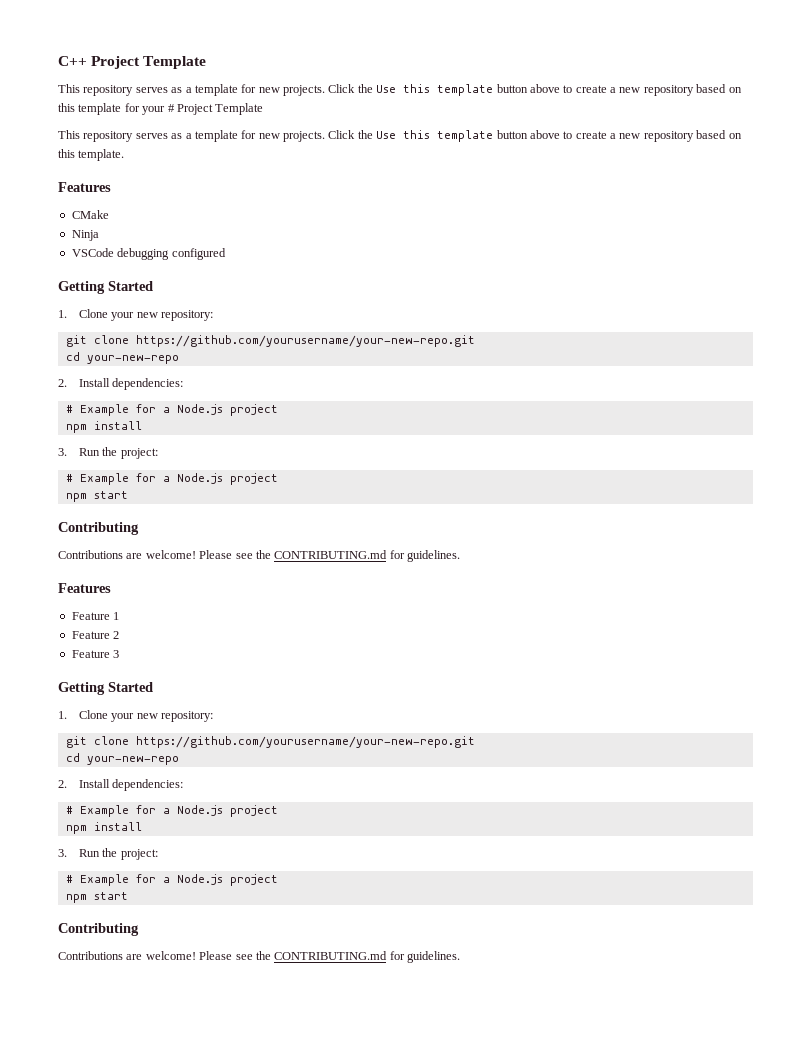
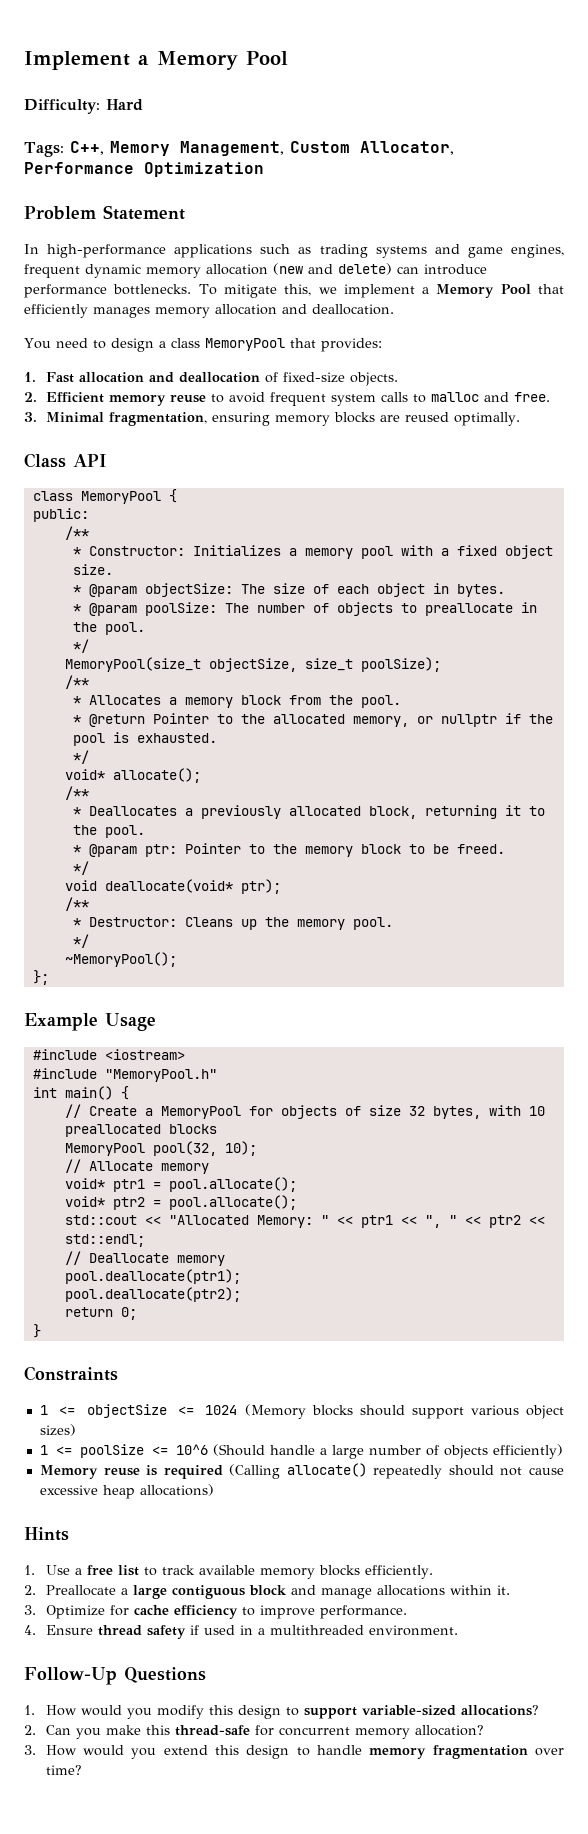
[58,56,207,69] [58,84,742,96] [58,103,264,115] [58,130,742,142] [58,149,125,161] [58,182,111,192] [71,210,109,219] [71,230,99,241] [71,248,226,260] [58,281,153,294] [58,309,213,321] [65,335,475,347] [65,352,179,364] [58,378,184,390] [65,404,278,416] [65,421,142,433] [58,447,158,459] [65,473,278,485] [65,491,128,502] [58,522,139,535] [58,550,460,562] [58,583,111,593] [71,612,120,620] [71,631,120,639] [71,650,120,658] [58,682,153,695] [58,710,213,722] [65,736,475,748] [65,753,179,765] [58,779,184,791] [65,805,278,817] [65,822,142,834] [58,848,158,860] [65,874,278,886] [65,892,128,903] [58,923,139,936] [58,951,460,963] C++ Project Template // This repository serves as a template for new projects. Click the Use this template button above to create a new repository based on this template for your # Project Template // This repository serves as a template for new projects. Click the Use this template button above to create a new repository based on this template. // Features // CMake // Ninja // VSCode debugging configured // Getting Started // 1. Clone your new repository: // git clone https://github.com/yourusername/your-new-repo.git // cd your-new-repo // 2. Install dependencies: // # Example for a Node.js project // npm install // 3. Run the project: // # Example for a Node.js project // npm start // Contributing // Contributions are welcome! Please see the CONTRIBUTING.md for guidelines. // Features // Feature 1 // Feature 2 // Feature 3 // Getting Started // 1. Clone your new repository: // git clone https://github.com/yourusername/your-new-repo.git // cd your-new-repo // 2. Install dependencies: // # Example for a Node.js project // npm install // 3. Run the project: // # Example for a Node.js project // npm start // Contributing // Contributions are welcome! Please see the CONTRIBUTING.md for guidelines. -> [24,51,288,70] [24,99,143,114] [24,141,454,157] [24,162,264,177] [24,205,185,220] [24,244,564,258] [24,263,487,278] [24,284,564,298] [24,304,394,318] [24,338,382,352] [24,372,398,386] [24,392,550,406] [24,412,520,426] [24,453,107,468] [32,489,177,504] [32,508,89,522] [64,526,89,540] [72,545,553,559] [72,564,113,575] [72,583,505,597] [72,602,537,616] [72,622,145,635] [72,639,89,653] [64,657,441,672] [64,675,89,689] [72,695,401,708] [72,713,553,727] [72,732,217,746] [72,750,89,764] [64,768,201,783] [64,786,89,800] [72,805,545,819] [72,825,145,838] [72,843,505,857] [72,861,89,875] [64,879,281,894] [64,897,89,911] [72,917,393,930] [72,934,89,948] [64,952,177,967] [32,970,49,985] [24,1013,156,1031] [32,1049,185,1060] [32,1068,217,1082] [32,1086,129,1100] [64,1104,545,1119] [64,1124,217,1137] [64,1141,257,1156] [64,1159,209,1174] [64,1177,297,1192] [64,1195,297,1210] [64,1215,545,1228] [64,1234,145,1247] [64,1251,225,1266] [64,1269,241,1284] [64,1287,241,1302] [64,1307,137,1320] [32,1324,41,1338] [24,1366,118,1381] [39,1404,565,1419] [39,1424,76,1436] [39,1444,563,1459] [39,1463,564,1479] [39,1484,214,1499] [24,1527,69,1541] [24,1565,433,1579] [24,1585,510,1599] [24,1605,407,1619] [24,1625,458,1639] [24,1667,206,1685] [24,1705,539,1719] [24,1725,484,1739] [24,1745,565,1759] [45,1765,82,1775] Implement a Memory Pool // Difficulty: Hard // Tags: C++, Memory Management, Custom Allocator, Performance Optimization // Problem Statement // In high-performance applications such as trading systems and game engines, frequent dynamic memory allocation (new and delete) can introduce performance bottlenecks. To mitigate this, we implement a Memory Pool that efficiently manages memory allocation and deallocation. // You need to design a class MemoryPool that provides: // 1. Fast allocation and deallocation of fixed-size objects. // 2. Efficient memory reuse to avoid frequent system calls to malloc and free. // 3. Minimal fragmentation, ensuring memory blocks are reused optimally. // Class API // class MemoryPool { // public: // /** // * Constructor: Initializes a memory pool with a fixed object size. // * @param objectSize: The size of each object in bytes. // * @param poolSize: The number of objects to preallocate in the pool. // */ // MemoryPool(size_t objectSize, size_t poolSize); // /** // * Allocates a memory block from the pool. // * @return Pointer to the allocated memory, or nullptr if the pool is exhausted. // */ // void* allocate(); // /** // * Deallocates a previously allocated block, returning it to the pool. // * @param ptr: Pointer to the memory block to be freed. // */ // void deallocate(void* ptr); // /** // * Destructor: Cleans up the memory pool. // */ // ~MemoryPool(); // }; // Example Usage // #include <iostream> // #include "MemoryPool.h" // int main() { // // Create a MemoryPool for objects of size 32 bytes, with 10 preallocated blocks // MemoryPool pool(32, 10); // // Allocate memory // void* ptr1 = pool.allocate(); // void* ptr2 = pool.allocate(); // std::cout << "Allocated Memory: " << ptr1 << ", " << ptr2 << std::endl; // // Deallocate memory // pool.deallocate(ptr1); // pool.deallocate(ptr2); // return 0; // } // Constraints // 1 <= objectSize <= 1024 (Memory blocks should support various object sizes) // 1 <= poolSize <= 10^6 (Should handle a large number of objects efficiently) // Memory reuse is required (Calling allocate() repeatedly should not cause excessive heap allocations) // Hints // 1. Use a free list to track available memory blocks efficiently. // 2. Preallocate a large contiguous block and manage allocations within it. // 3. Optimize for cache efficiency to improve performance. // 4. Ensure thread safety if used in a multithreaded environment. // Follow-Up Questions // 1. How would you modify this design to support variable-sized allocations? // 2. Can you make this thread-safe for concurrent memory allocation? // 3. How would you extend this design to handle memory fragmentation over time?

